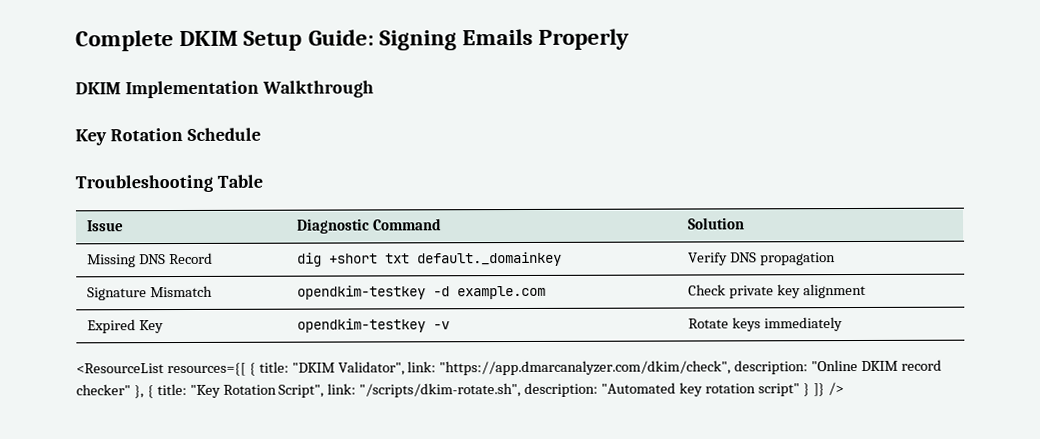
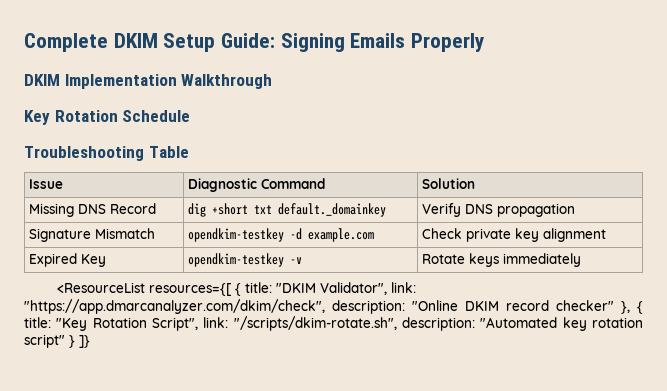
[827,382,844,396] /> -> (90, 341) none

